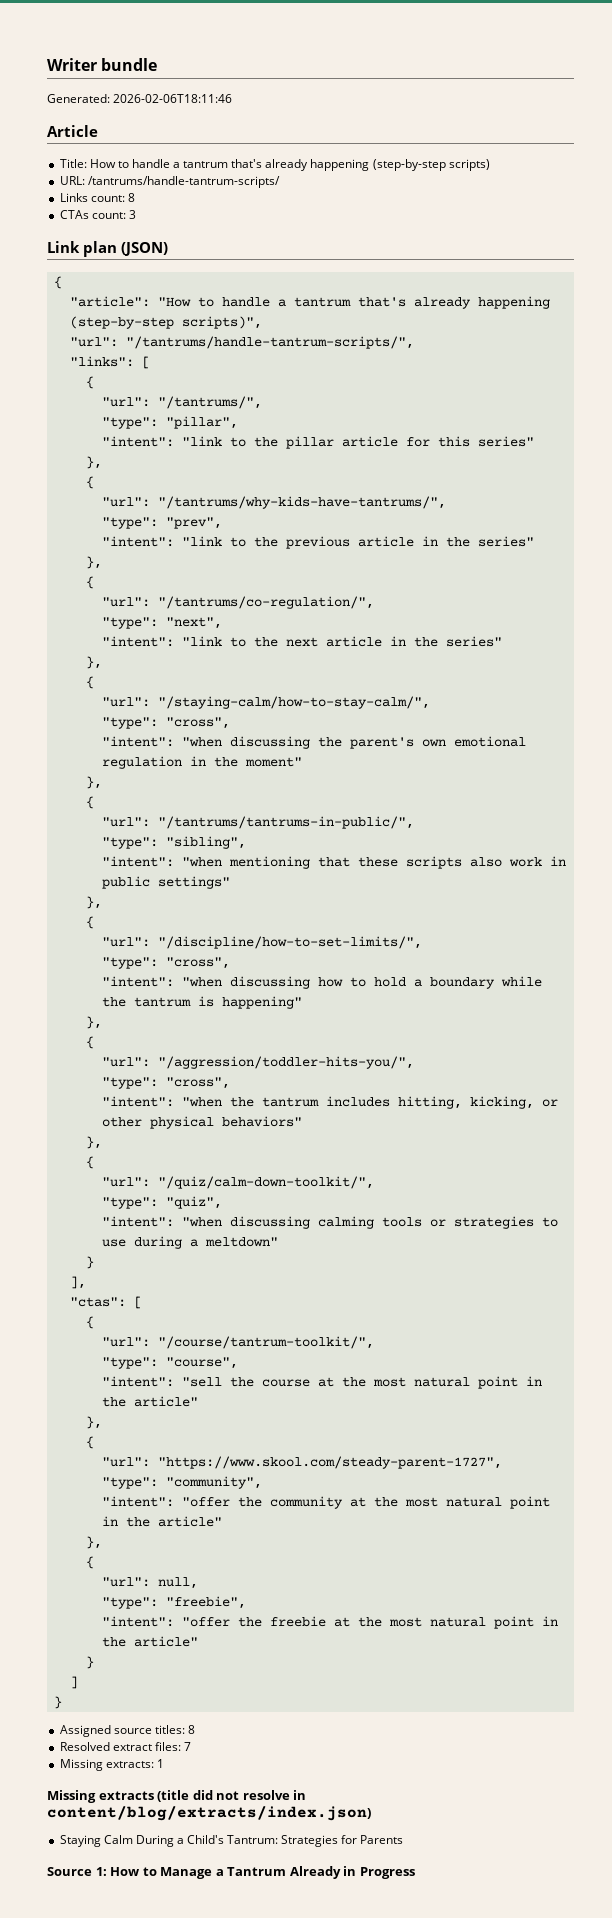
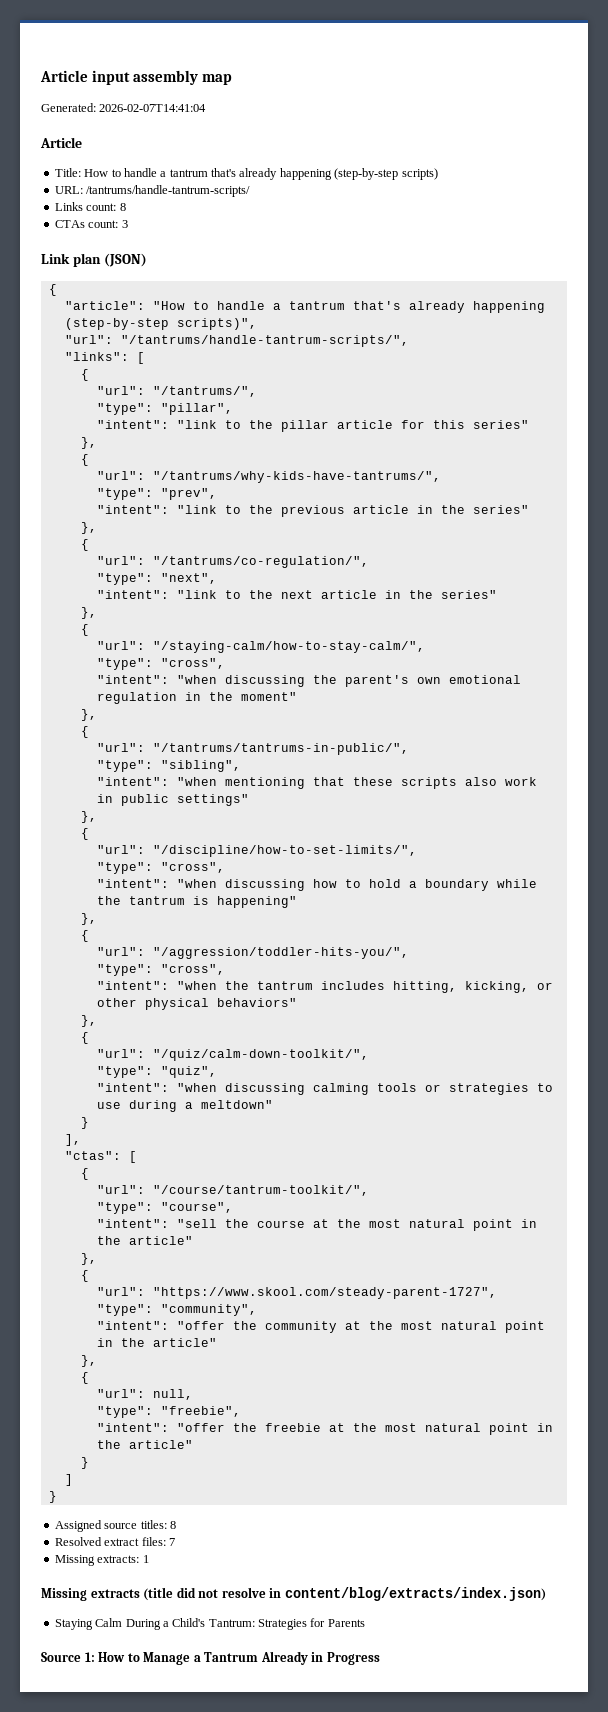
[47,58,158,71] Writer bundle -> [40,70,233,85] Article input assembly map
[113,94,233,103] 2026-02-06T18:11:46 -> [99,104,207,112] 2026-02-07T14:41:04

